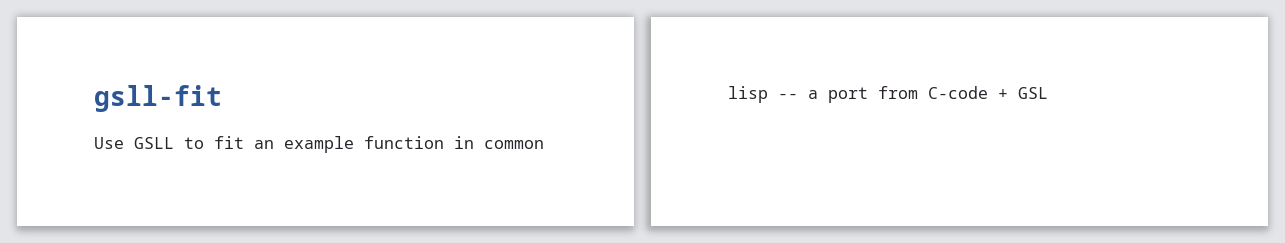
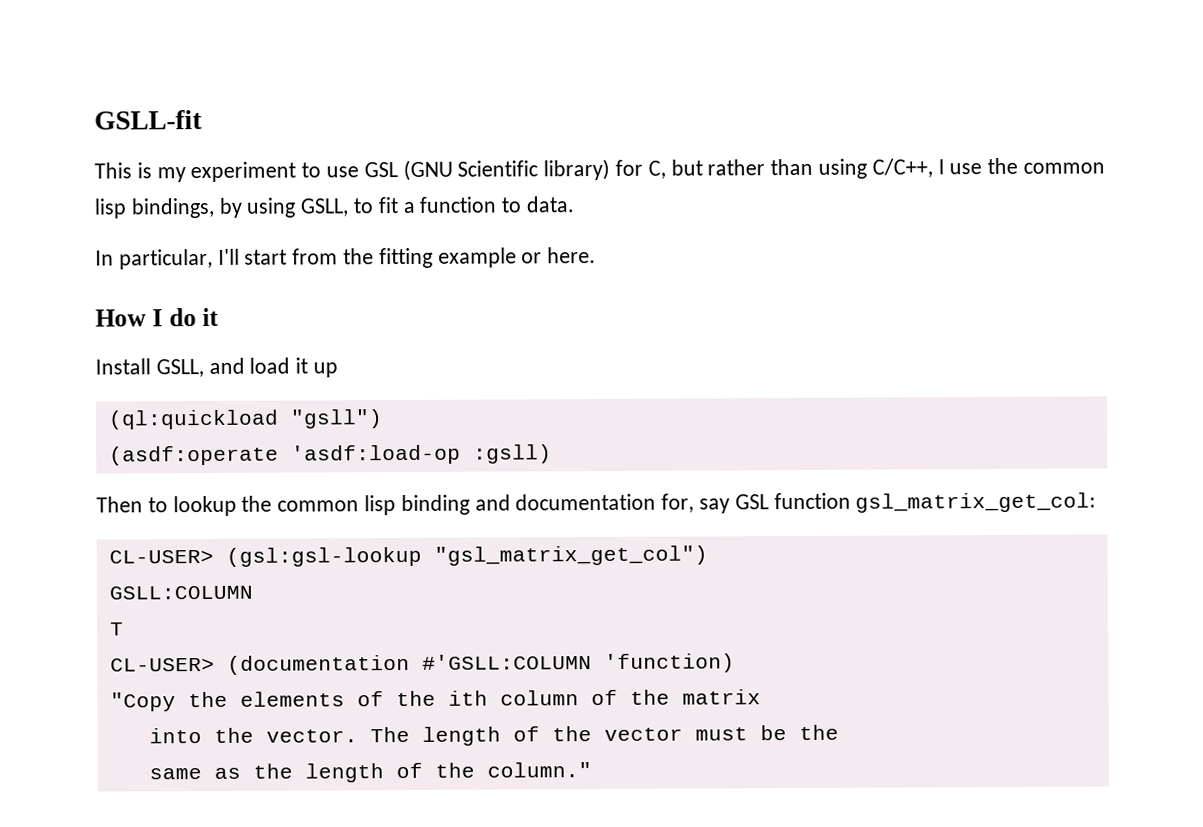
[94,85,222,112] [94,136,544,153] [728,86,1048,103] gsll-fit // Use GSLL to fit an example function in common lisp -- a port from C-code + GSL -> [94,110,202,130] [94,157,1106,183] [94,196,575,219] [95,247,597,270] [95,307,220,327] [95,357,339,378] [107,409,383,430] [108,444,552,466] [96,492,1097,517] [108,545,708,567] [108,585,253,600] [109,622,124,636] [109,653,735,675] [109,689,761,712] [148,724,839,746] [148,762,592,783] GSLL-fit // This is my experiment to use GSL (GNU Scientific library) for C, but rather than using C/C++, I use the common lisp bindings, by using GSLL, to fit a function to data. // In particular, I'll start from the fitting example or here. // How I do it // Install GSLL, and load it up // (ql:quickload "gsll") // (asdf:operate 'asdf:load-op :gsll) // Then to lookup the common lisp binding and documentation for, say GSL function gsl_matrix_get_col: // CL-USER> (gsl:gsl-lookup "gsl_matrix_get_col") // GSLL:COLUMN // T // CL-USER> (documentation #'GSLL:COLUMN 'function) // "Copy the elements of the ith column of the matrix // into the vector. The length of the vector must be the // same as the length of the column."

